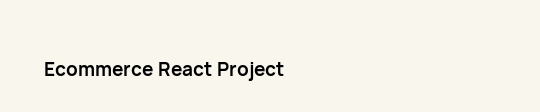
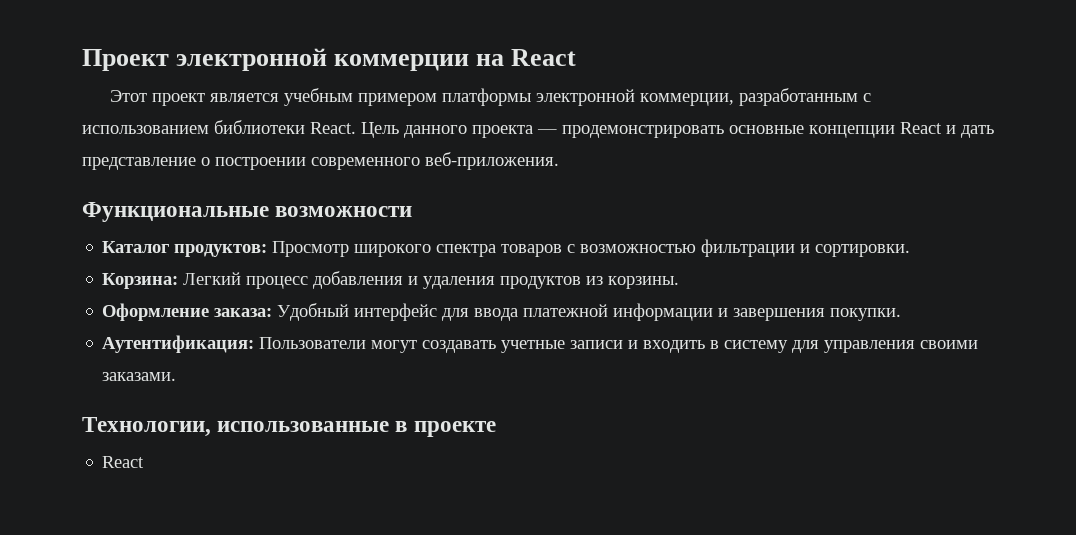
[44,62,285,81] Ecommerce React Project -> [82,48,577,71] [109,88,871,106] [82,120,994,138] [82,152,559,170] [82,202,413,222] [102,239,911,257] [102,271,680,289] [102,303,902,321] [102,335,979,353] [102,372,177,381] [82,417,496,437] [102,456,145,468] Проект электронной коммерции на React // Этот проект является учебным примером платформы электронной коммерции, разработанным с использованием библиотеки React. Цель данного проекта — продемонстрировать основные концепции React и дать представление о построении современного веб-приложения. // Функциональные возможности // Каталог продуктов: Просмотр широкого спектра товаров с возможностью фильтрации и сортировки. // Корзина: Легкий процесс добавления и удаления продуктов из корзины. // Оформление заказа: Удобный интерфейс для ввода платежной информации и завершения покупки. // Аутентификация: Пользователи могут создавать учетные записи и входить в систему для управления своими заказами. // Технологии, использованные в проекте // React

